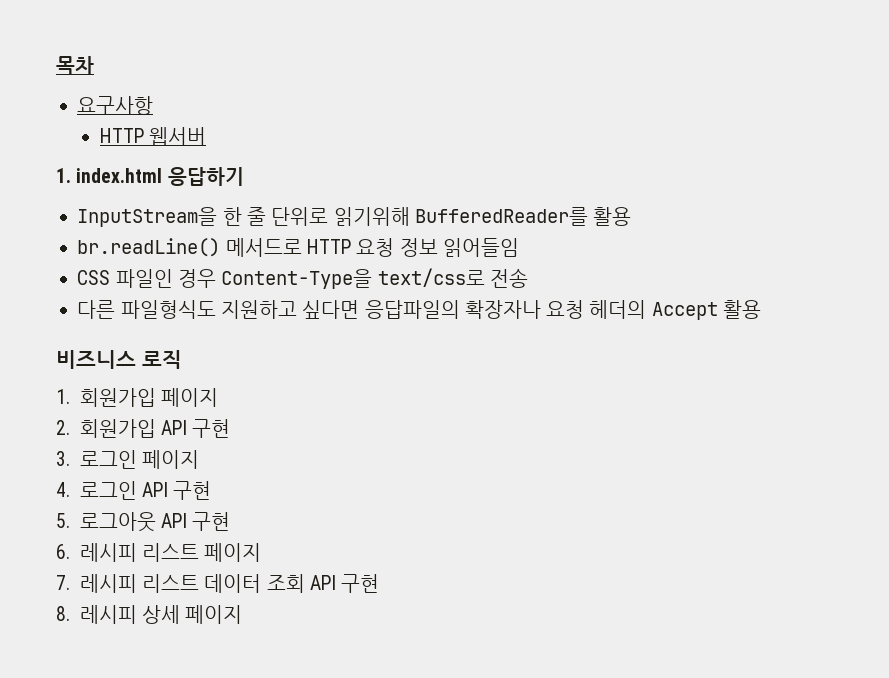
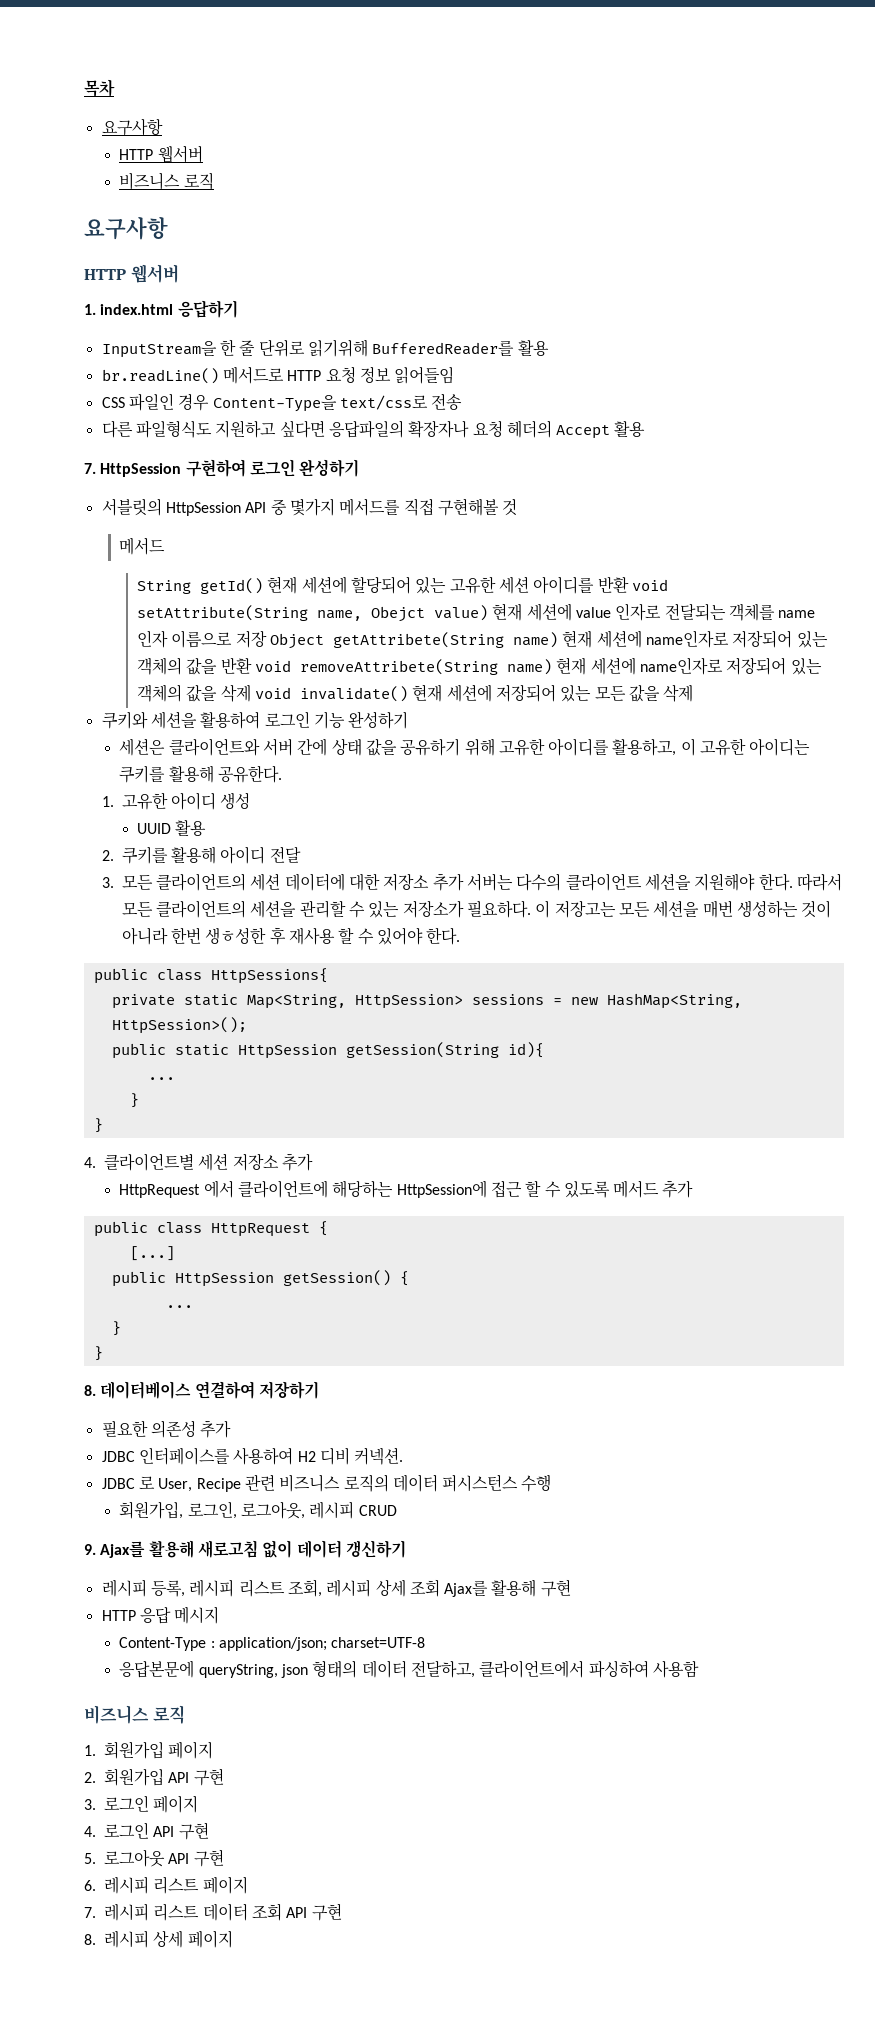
(207, 136) none -> [119,172,214,190] [84,217,168,240] [84,264,179,283] // 비즈니스 로직 // 요구사항 // HTTP 웹서버
(761, 309) none -> [84,459,360,477] [101,498,518,516] [119,537,166,555] [137,576,668,594] [137,603,816,622] [137,630,828,649] [137,657,822,675] [137,684,694,702] [101,711,409,729] [119,738,811,756] [119,765,282,783] [101,792,251,810] [136,820,207,836] [101,846,301,864] [101,873,842,891] [121,900,832,918] [121,927,461,945] [93,968,328,984] [111,993,742,1009] [111,1017,247,1034] [111,1042,544,1059] [147,1077,175,1080] [129,1093,139,1108] [93,1118,103,1133] [84,1153,313,1171] [119,1180,694,1198] [93,1221,328,1237] [129,1246,175,1261] [111,1270,409,1287] [165,1305,193,1308] [111,1321,121,1336] [93,1346,103,1361] [84,1381,319,1399] [101,1420,232,1438] [101,1447,404,1465] [101,1474,552,1492] [119,1501,397,1519] [84,1540,406,1558] [101,1579,571,1597] [101,1606,220,1624] [119,1637,426,1651] [119,1660,699,1678] // 7. HttpSession 구현하여 로그인 완성하기 // 서블릿의 HttpSession API 중 몇가지 메서드를 직접 구현해볼 것 // 메서드 // String getId() 현재 세션에 할당되어 있는 고유한 세션 아이디를 반환 void setAttribute(String name, Obejct value) 현재 세션에 value 인자로 전달되는 객체를 name 인자 이름으로 저장 Object getAttribete(String name) 현재 세션에 name인자로 저장되어 있는 객체의 값을 반환 void removeAttribete(String name) 현재 세션에 name인자로 저장되어 있는 객체의 값을 삭제 void invalidate() 현재 세션에 저장되어 있는 모든 값을 삭제 // 쿠키와 세션을 활용하여 로그인 기능 완성하기 // 세션은 클라이언트와 서버 간에 상태 값을 공유하기 위해 고유한 아이디를 활용하고, 이 고유한 아이디는 쿠키를 활용해 공유한다. // 1. 고유한 아이디 생성 // UUID 활용 // 2. 쿠키를 활용해 아이디 전달 // 3. 모든 클라이언트의 세션 데이터에 대한 저장소 추가 서버는 다수의 클라이언트 세션을 지원해야 한다. 따라서 모든 클라이언트의 세션을 관리할 수 있는 저장소가 필요하다. 이 저장고는 모든 세션을 매번 생성하는 것이 아니라 한번 생ㅎ성한 후 재사용 할 수 있어야 한다. // public class HttpSessions{ // private static Map<String, HttpSession> sessions = new HashMap<String, HttpSession>(); // public static HttpSession getSession(String id){ // ... // } // } // 4. 클라이언트별 세션 저장소 추가 // HttpRequest 에서 클라이언트에 해당하는 HttpSession에 접근 할 수 있도록 메서드 추가 // public class HttpRequest { // [...] // public HttpSession getSession() { // ... // } // } // 8. 데이터베이스 연결하여 저장하기 // 필요한 의존성 추가 // JDBC 인터페이스를 사용하여 H2 디비 커넥션. // JDBC 로 User, Recipe 관련 비즈니스 로직의 데이터 퍼시스턴스 수행 // 회원가입, 로그인, 로그아웃, 레시피 CRUD // 9. Ajax를 활용해 새로고침 없이 데이터 갱신하기 // 레시피 등록, 레시피 리스트 조회, 레시피 상세 조회 Ajax를 활용해 구현 // HTTP 응답 메시지 // Content-Type : application/json; charset=UTF-8 // 응답본문에 queryString, json 형태의 데이터 전달하고, 클라이언트에서 파싱하여 사용함

